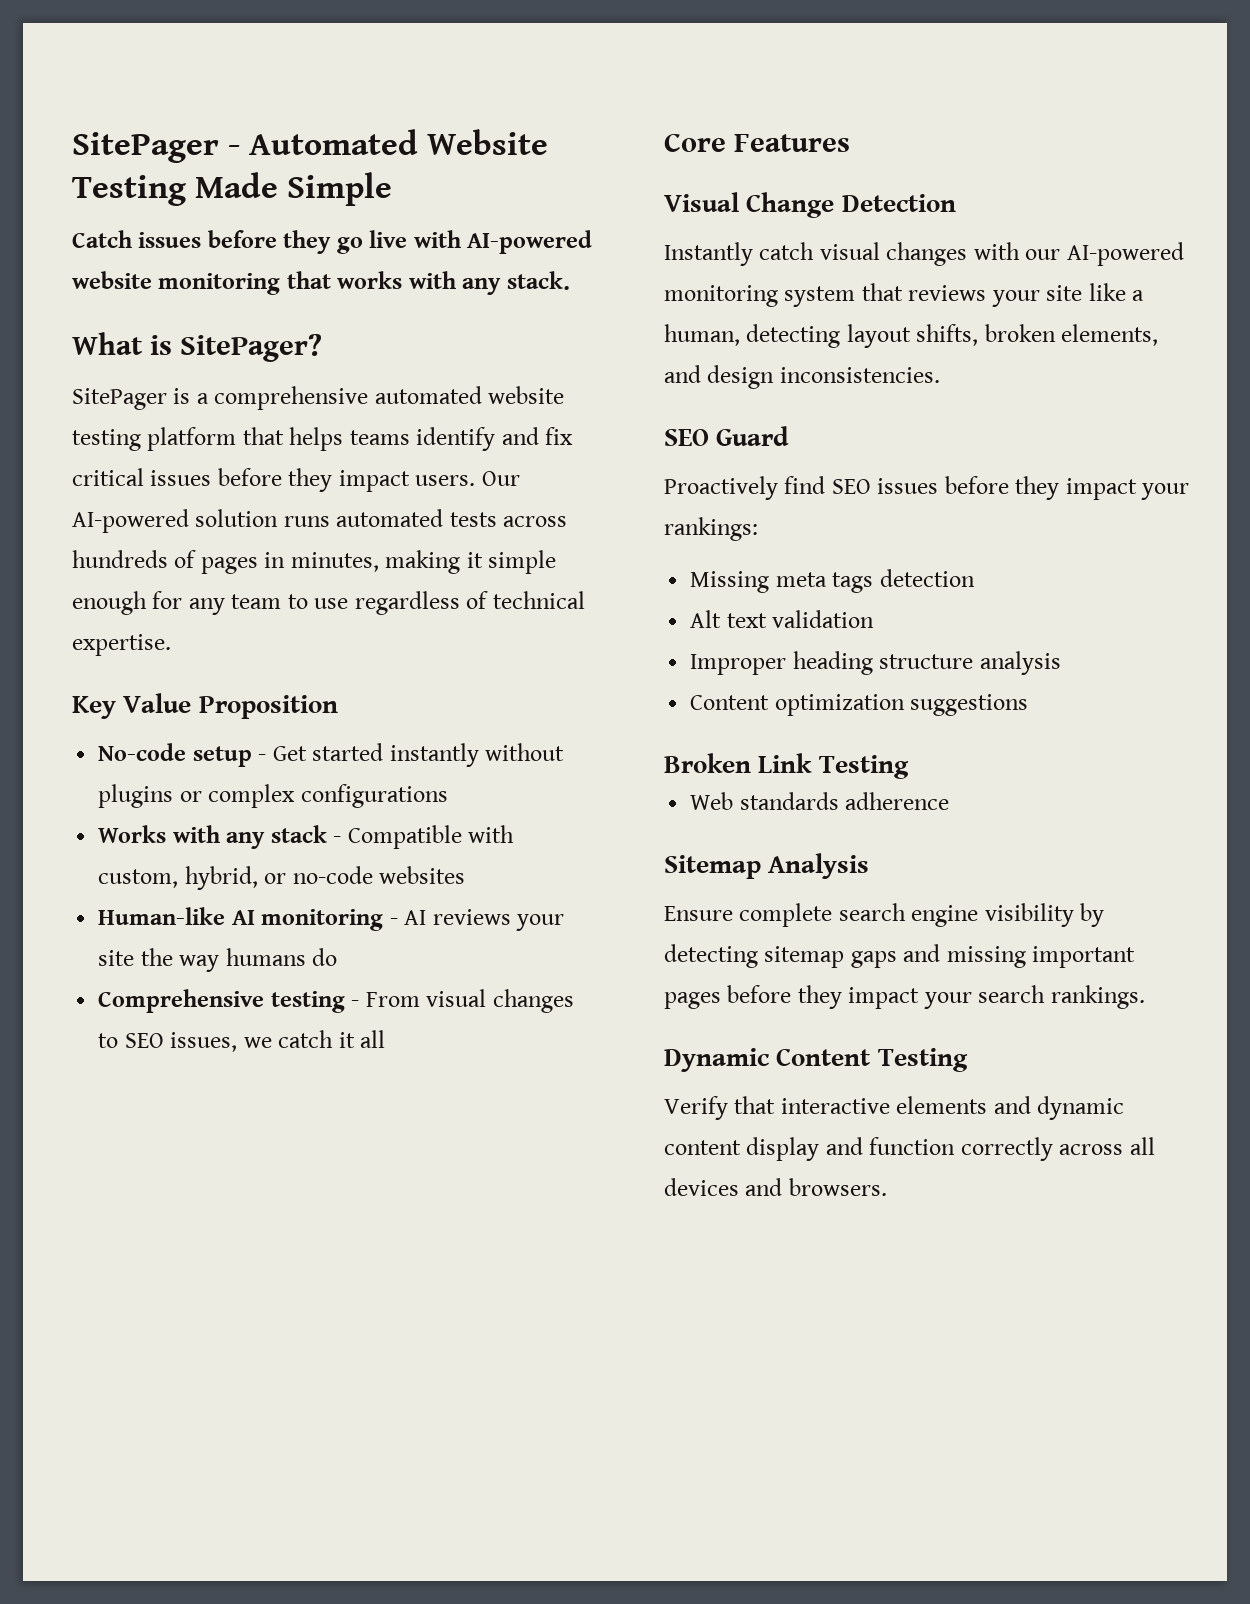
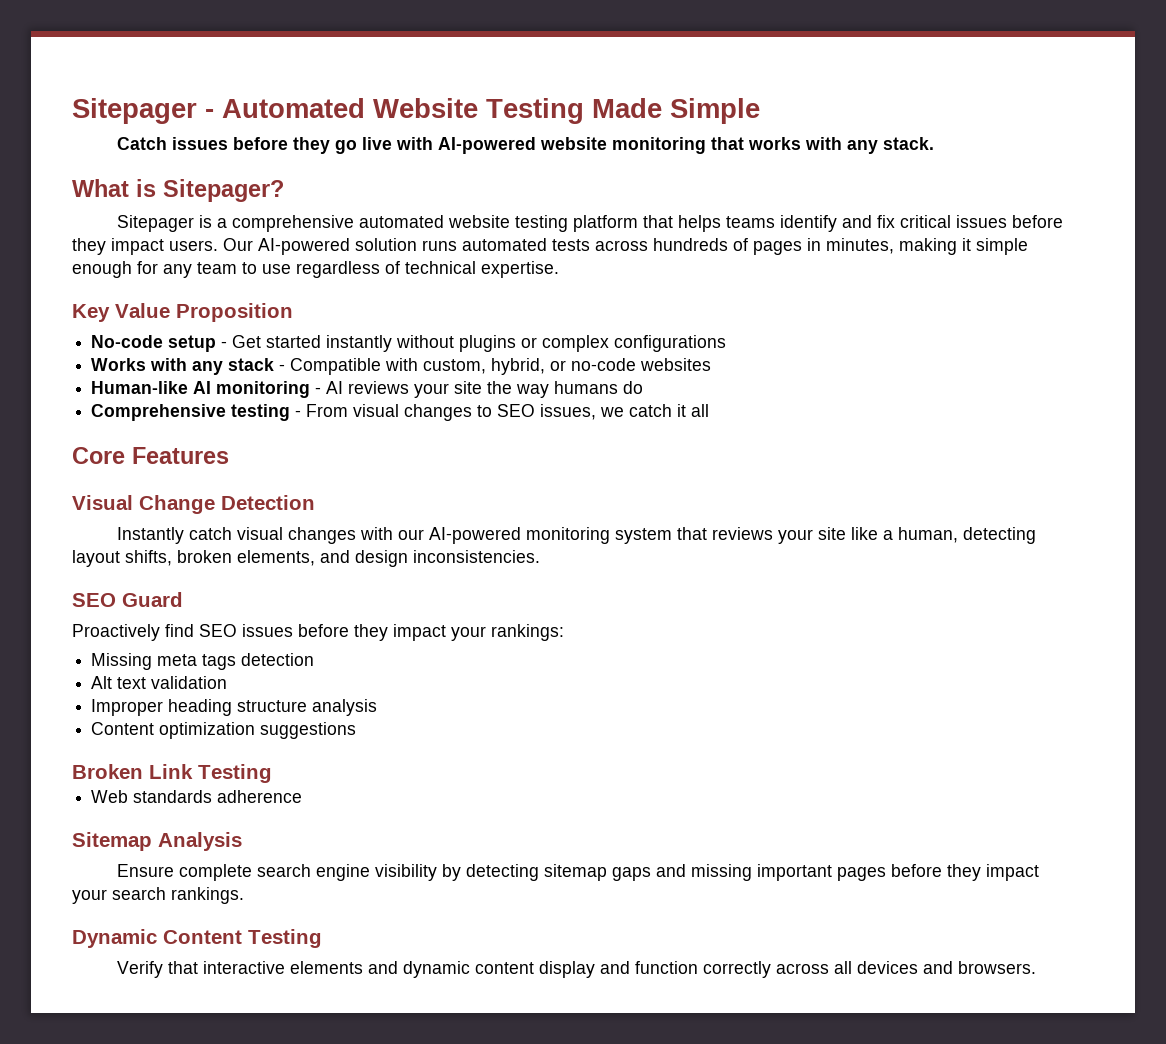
[72,132,219,163] SitePager -> [72,98,197,124] Sitepager
[180,334,323,362] [72,388,167,410] SitePager? // SitePager -> [163,179,284,202] [116,215,194,232] Sitepager? // Sitepager

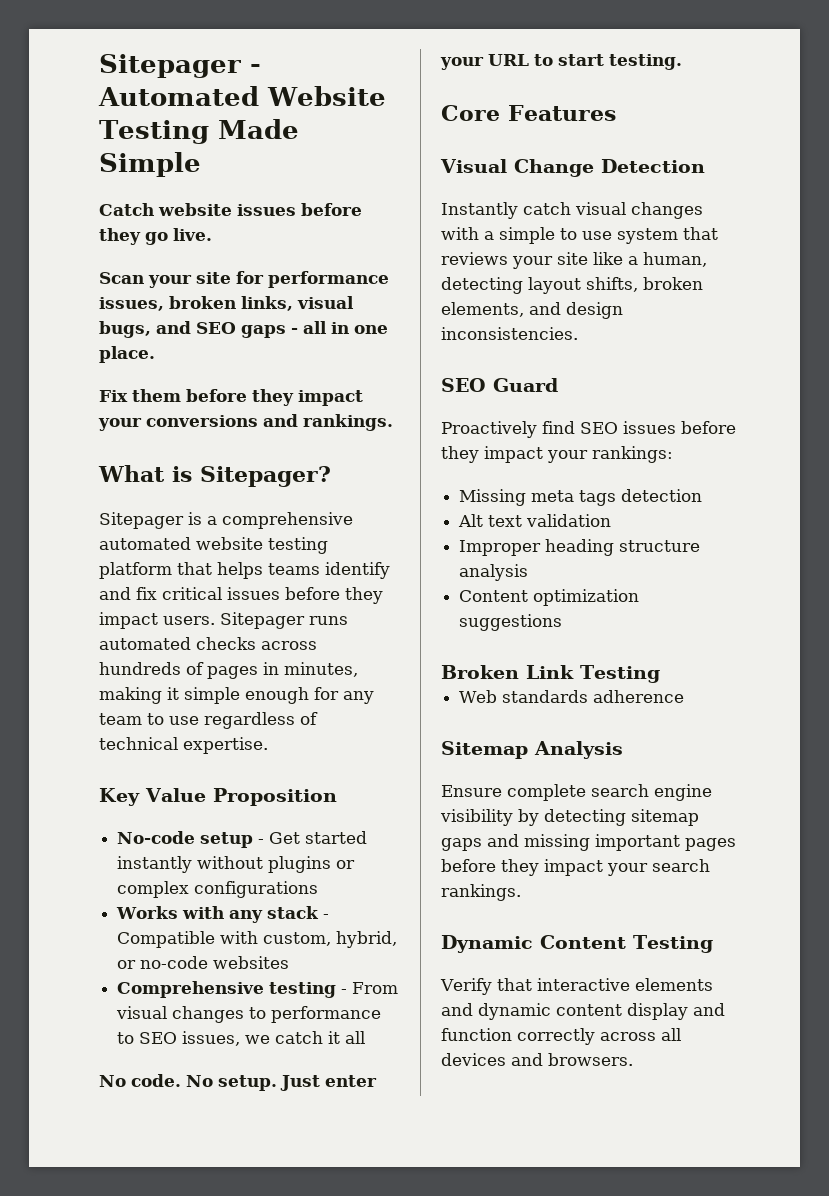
(167, 143) none -> [158,203,232,216] website
[361,137,934,154] live with AI-powered website monitoring that works with any stack. -> [173,228,212,241] [99,271,389,288] [99,296,354,311] [99,321,388,338] [99,346,155,363] [99,389,363,406] [98,414,393,431] live. // Scan your site for performance issues, broken links, visual bugs, and SEO gaps - all in one place. // Fix them before they impact your conversions and rankings.
[223,238,417,255] Our AI-powered solution -> [220,612,305,629] Sitepager
[552,239,590,251] tests -> [196,637,256,650] checks
[91,381,644,398] // Human-like AI monitoring - AI reviews your site the way humans do -> (290, 962) none
(493, 411) none -> [271,1006,382,1023] [117,1032,135,1044] performance to
(710, 410) none -> [99,1074,377,1091] [440,54,682,70] // No code. No setup. Just enter your URL to start testing.
[397,527,610,544] our AI-powered monitoring -> [484,227,612,244] a simple to use

